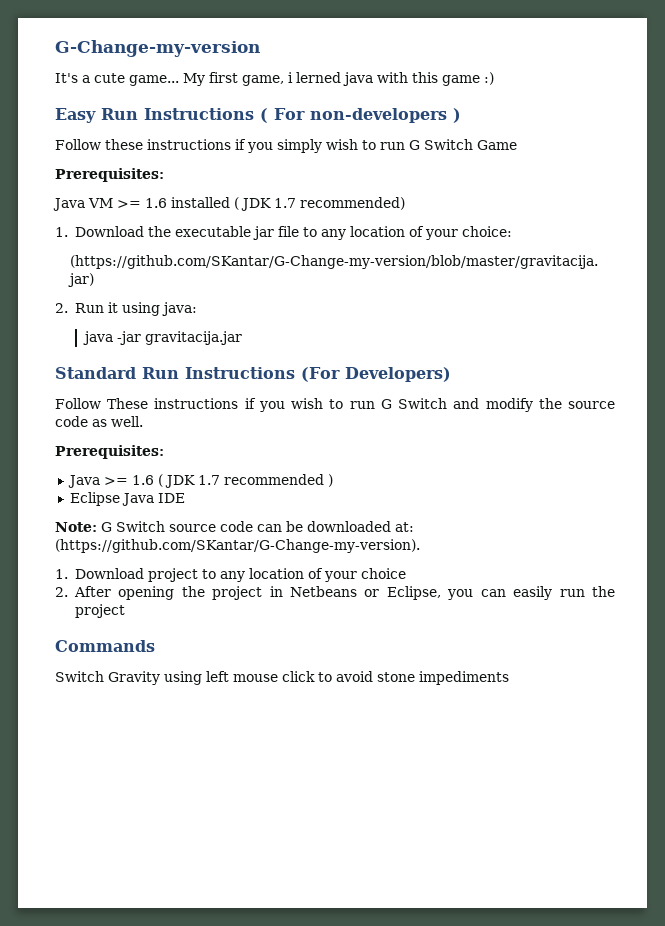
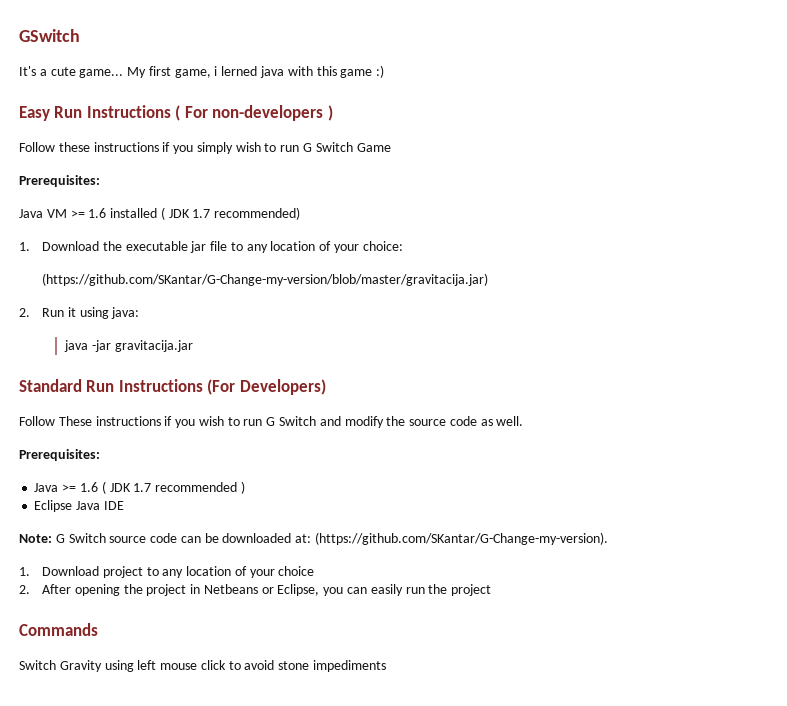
[55,40,260,57] G-Change-my-version -> [19,29,80,42] GSwitch

